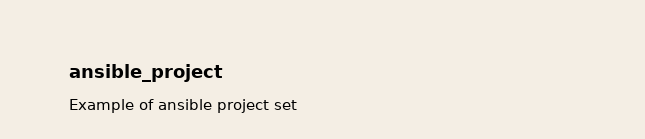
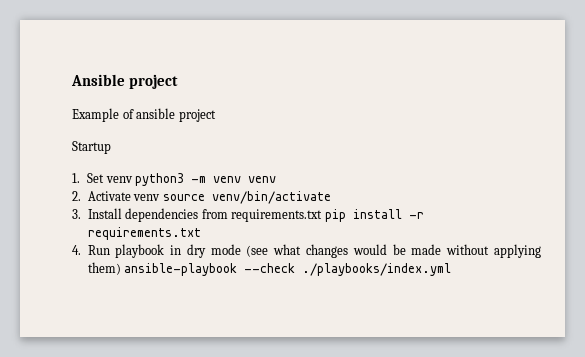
[69,64,223,82] ansible_project -> [71,74,179,89] Ansible project
[274,100,297,110] set -> [72,141,111,154] [72,173,277,186] [72,191,331,204] [72,208,424,222] [87,227,201,240] [72,244,541,258] [87,262,452,276] // Startup // 1. Set venv python3 -m venv venv // 2. Activate venv source venv/bin/activate // 3. Install dependencies from requirements.txt pip install -r requirements.txt // 4. Run playbook in dry mode (see what changes would be made without applying them) ansible-playbook --check ./playbooks/index.yml

